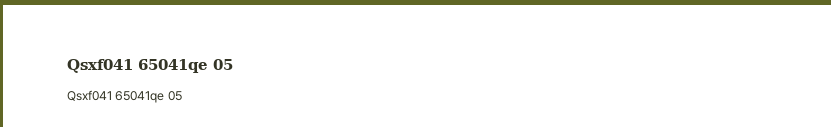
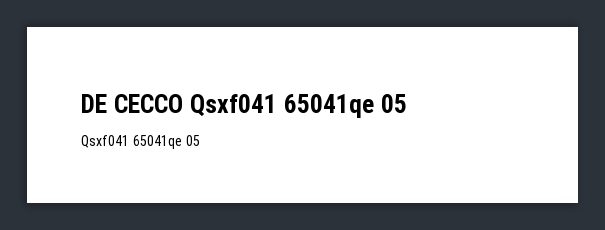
(67, 66) none -> [81,94,183,113] DE CECCO

